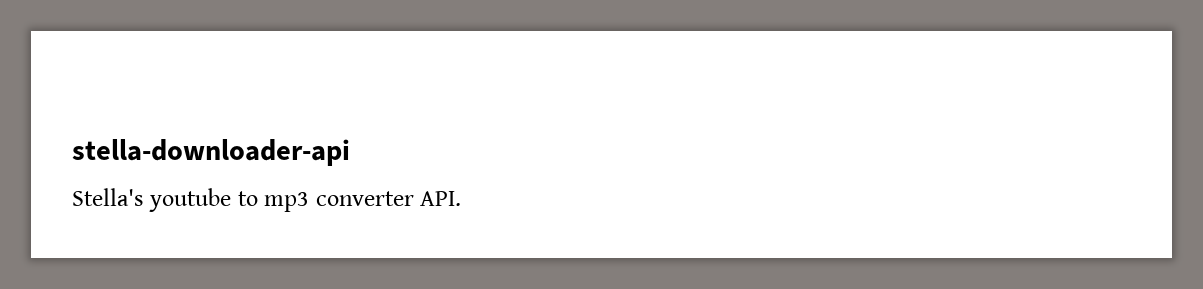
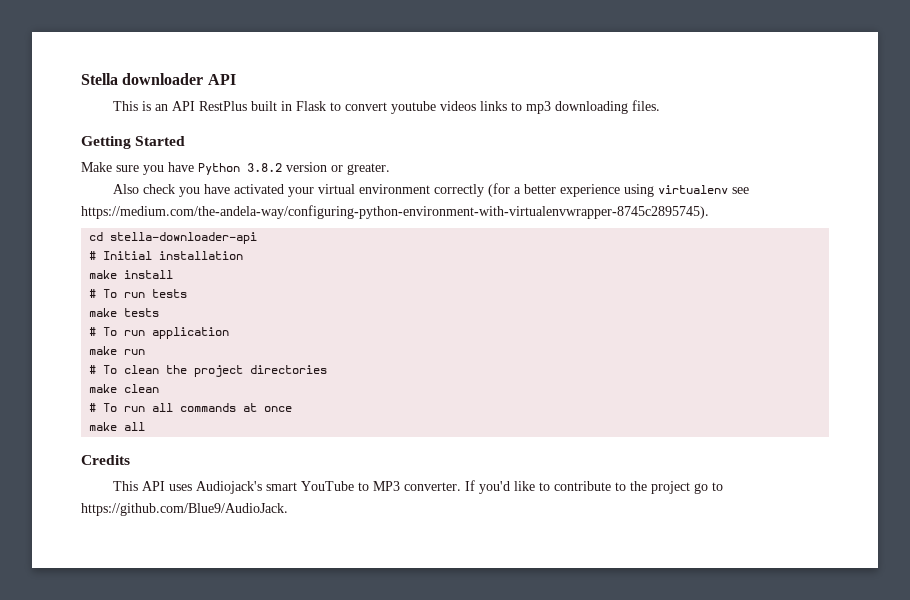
[72,139,350,166] [72,188,462,212] stella-downloader-api // Stella's youtube to mp3 converter API. -> [81,73,236,85] [113,100,661,114] [81,136,186,149] [81,162,390,175] [113,183,750,197] [81,205,709,219] [89,232,258,244] [89,251,244,260] [89,270,174,279] [89,289,188,298] [89,308,160,317] [89,327,230,339] [89,346,146,355] [89,365,328,377] [89,384,160,393] [89,403,293,412] [89,422,146,431] [81,455,130,465] [113,480,724,494] [81,503,288,516] Stella downloader API // This is an API RestPlus built in Flask to convert youtube videos links to mp3 downloading files. // Getting Started // Make sure you have Python 3.8.2 version or greater. // Also check you have activated your virtual environment correctly (for a better experience using virtualenv see https://medium.com/the-andela-way/configuring-python-environment-with-virtualenvwrapper-8745c2895745). // cd stella-downloader-api // # Initial installation // make install // # To run tests // make tests // # To run application // make run // # To clean the project directories // make clean // # To run all commands at once // make all // Credits // This API uses Audiojack's smart YouTube to MP3 converter. If you'd like to contribute to the project go to https://github.com/Blue9/AudioJack.

